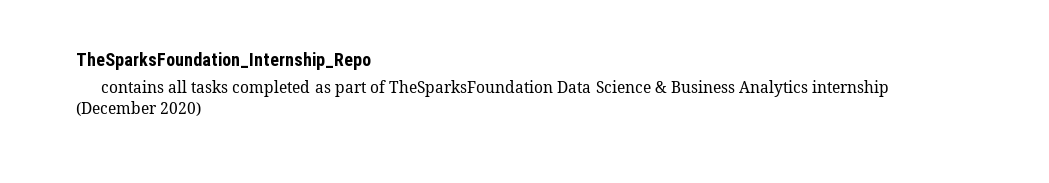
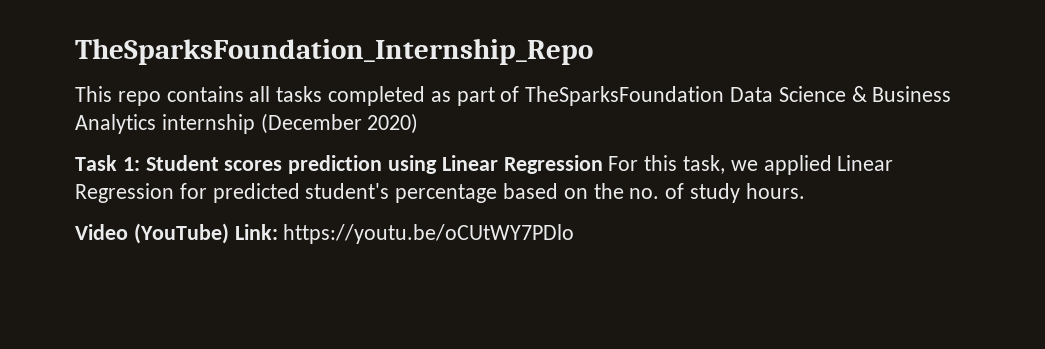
(371, 61) none -> [75,86,161,106] This repo
(202, 109) none -> [75,155,894,175] [75,183,805,203] [75,223,575,244] // Task 1: Student scores prediction using Linear Regression For this task, we applied Linear Regression for predicted student's percentage based on the no. of study hours. // Video (YouTube) Link: https://youtu.be/oCUtWY7PDlo

